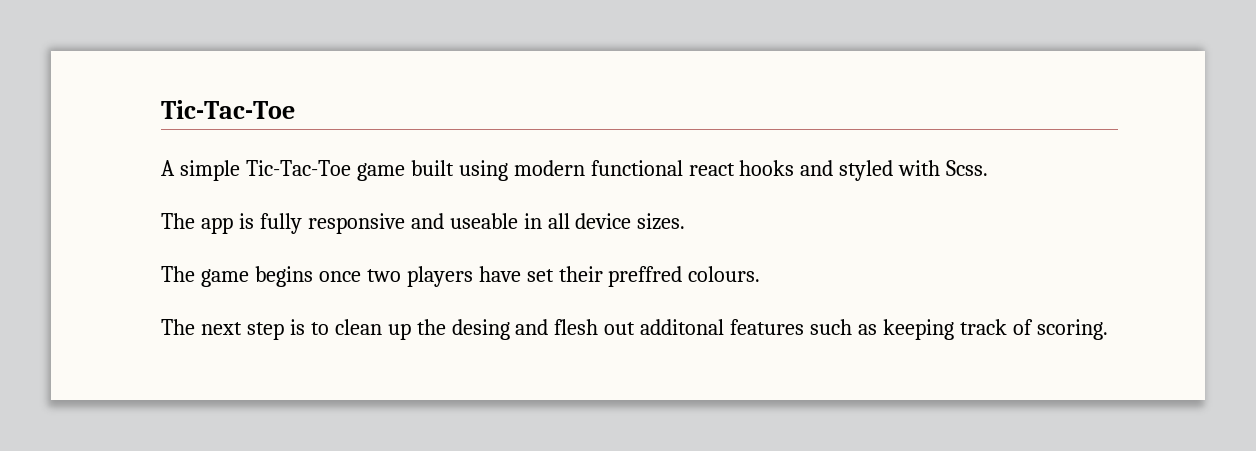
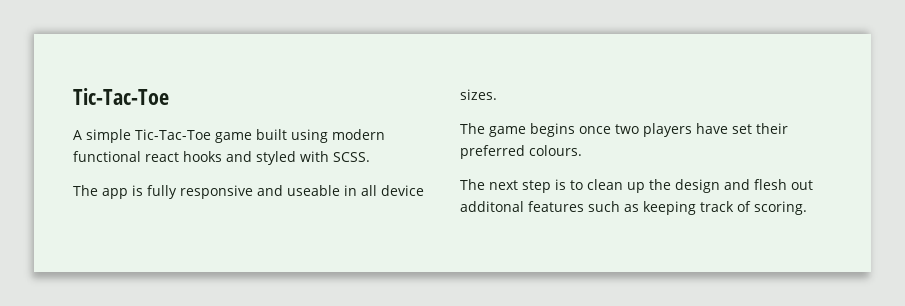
[946,160,989,176] Scss. -> [333,152,370,162] SCSS.
[608,266,683,287] preffred -> [460,145,525,159] preferred
[451,319,510,340] desing -> [675,179,720,193] design

